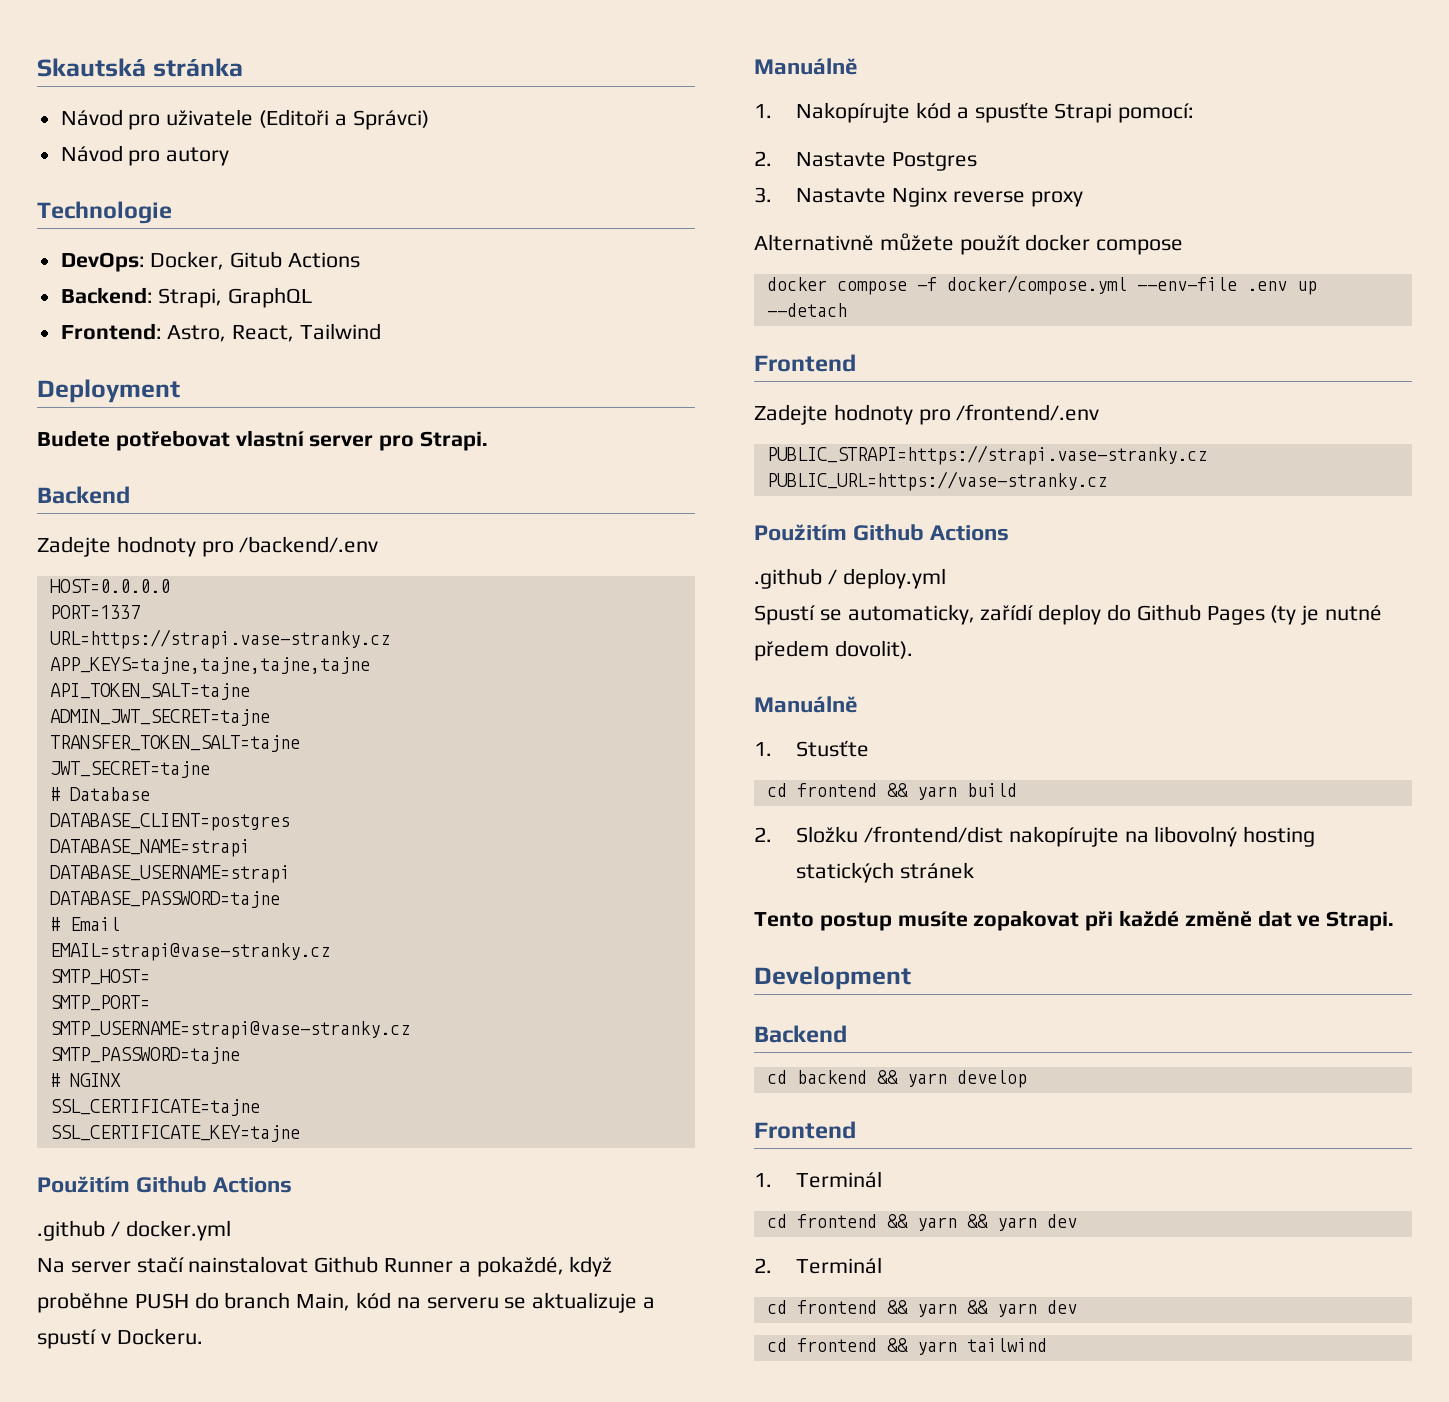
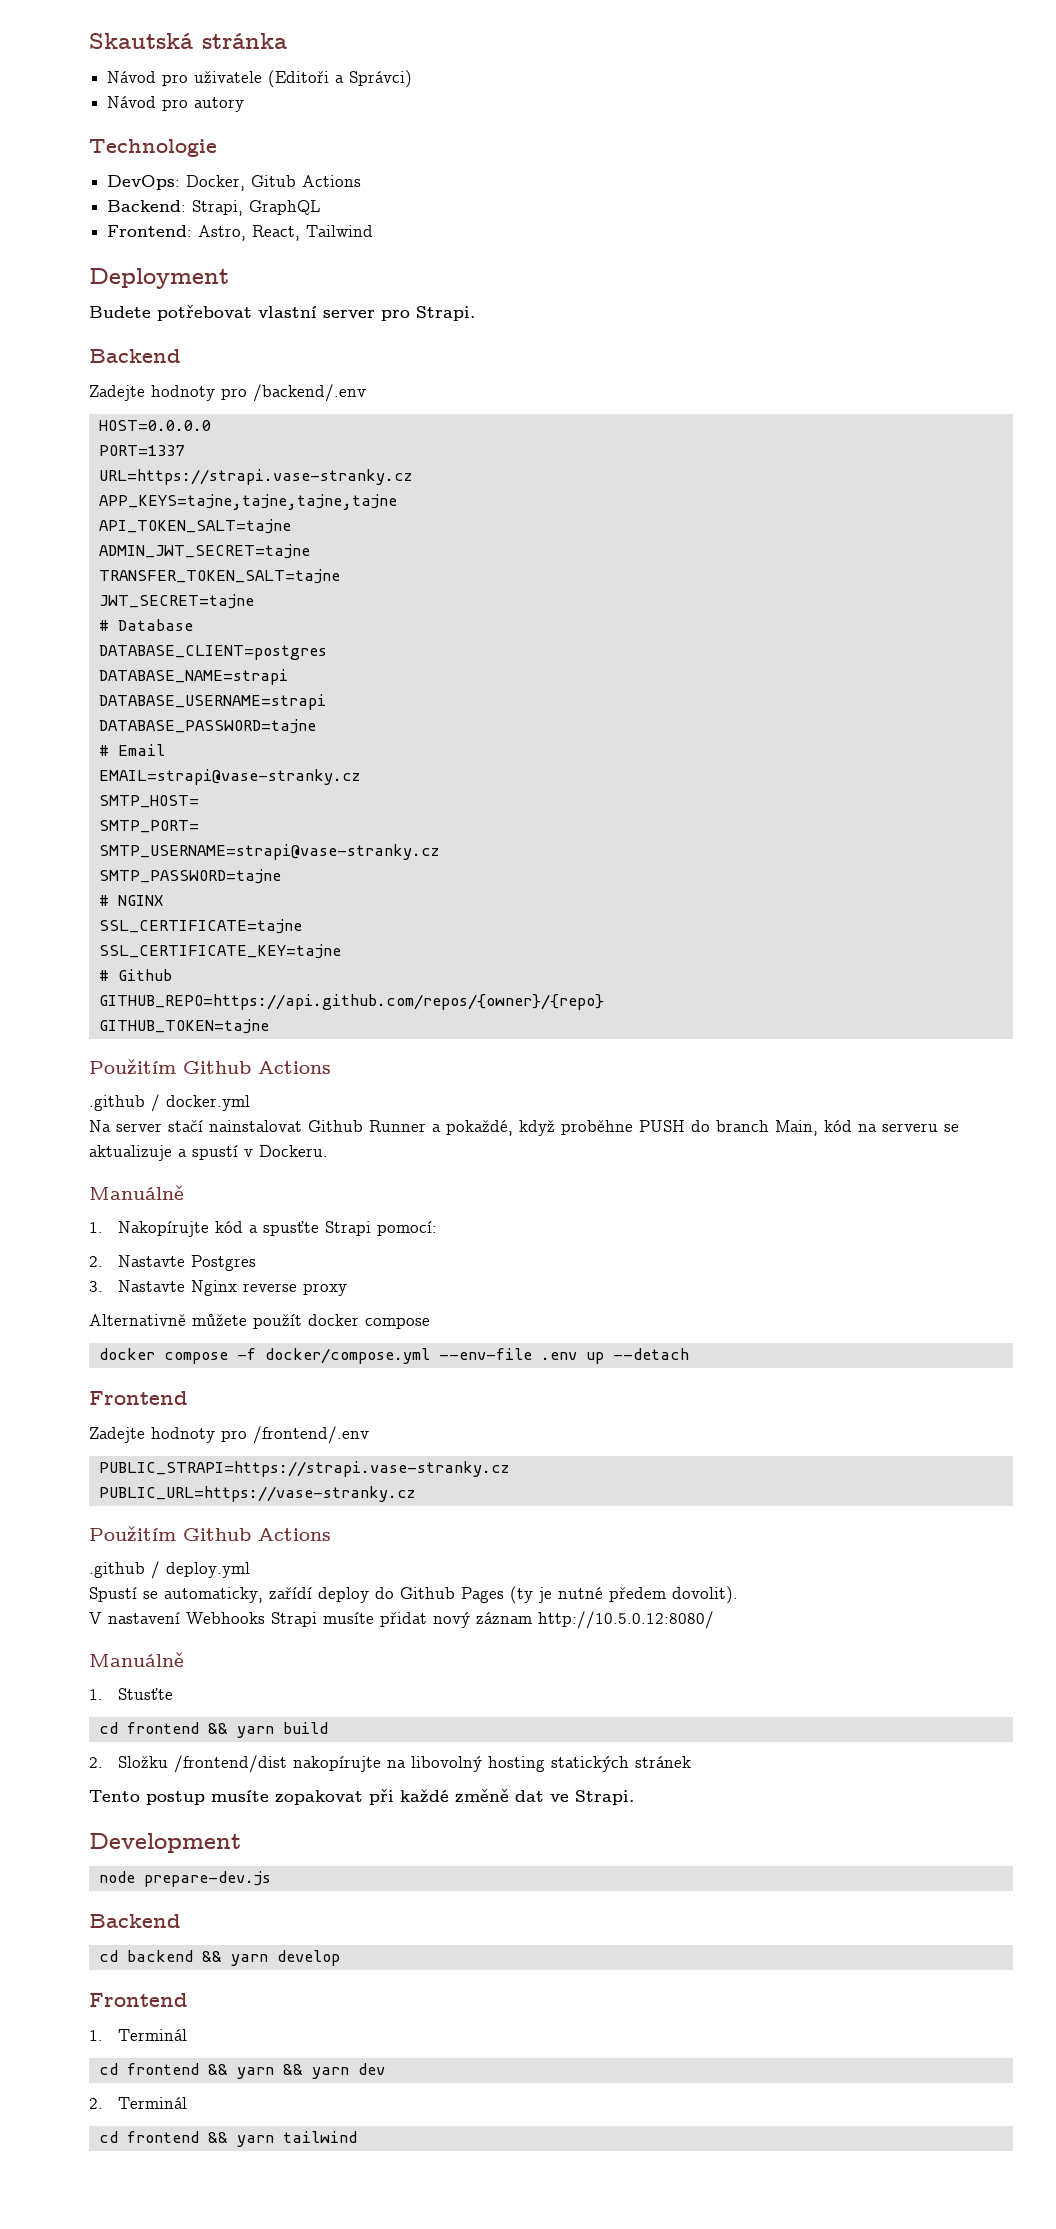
(300, 1133) none -> [98,969,172,981] [98,994,604,1010] [98,1019,269,1034] // # Github // GITHUB_REPO=https://api.github.com/repos/{owner}/{repo} // GITHUB_TOKEN=tajne
(913, 649) none -> [89,1611,714,1629] // V nastavení Webhooks Strapi musíte přidat nový záznam http://10.5.0.12:8080/
(911, 978) none -> [98,1871,271,1887] // node prepare-dev.js
[766,1300,1077,1317] // cd frontend && yarn && yarn dev -> (188, 2103) none

